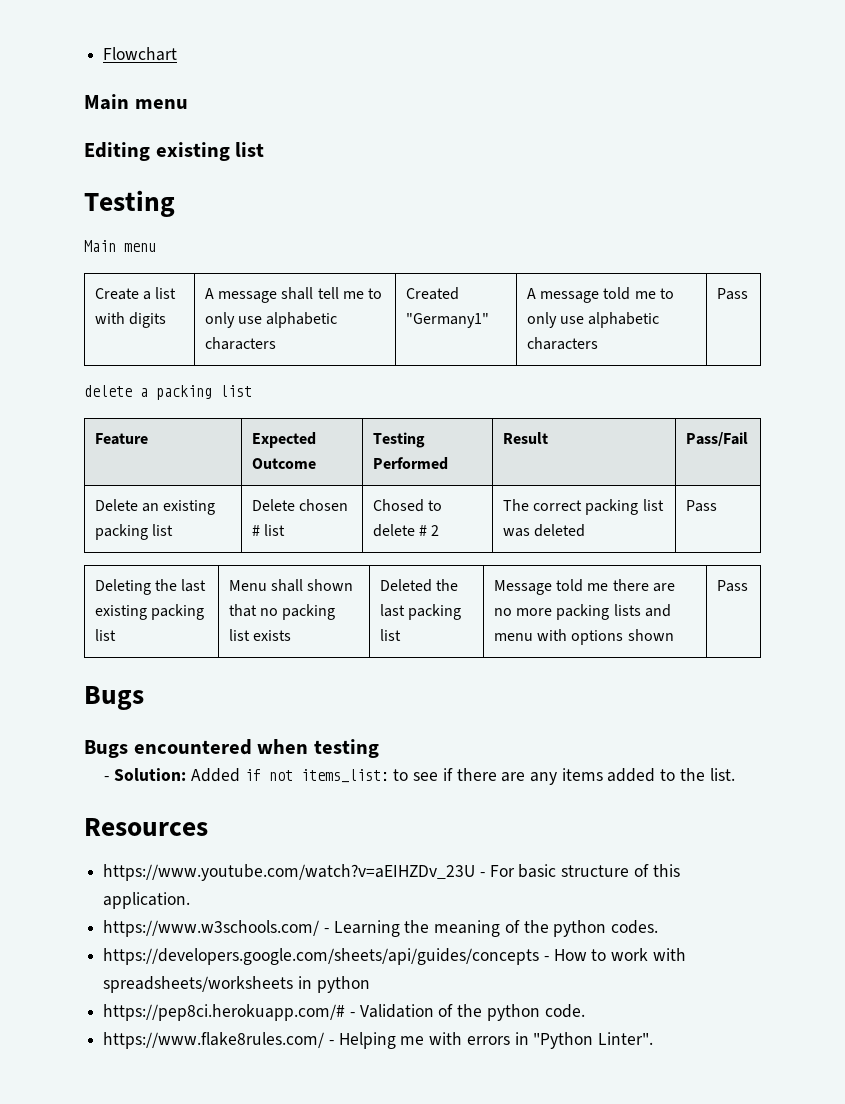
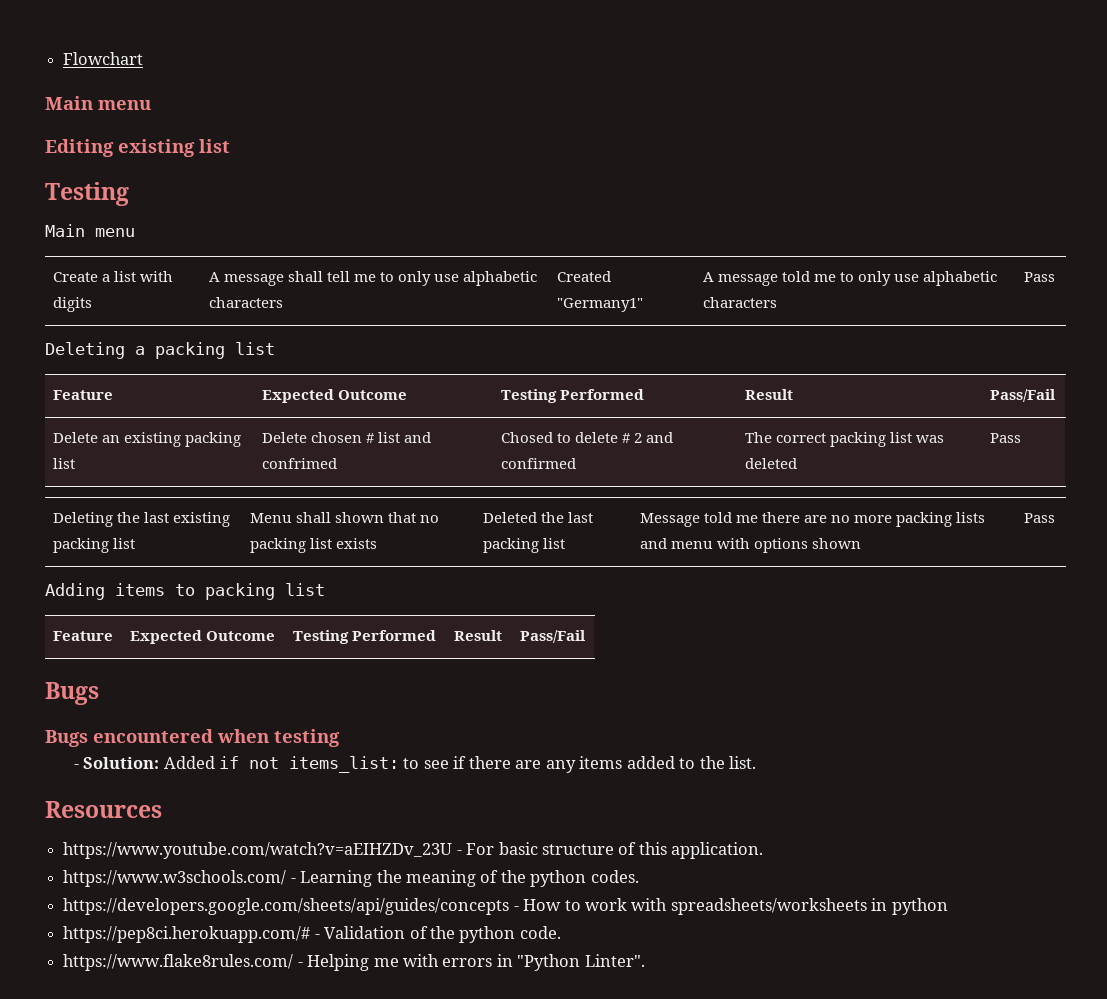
[84,385,132,397] delete -> [45,342,125,359] Deleting
(286, 530) none -> [404,432,432,443] [262,458,338,469] and confrimed
(440, 530) none -> [646,432,674,443] [501,458,577,469] and confirmed
(748, 586) none -> [45,583,325,600] [53,631,114,641] [130,630,276,644] [293,630,437,644] [454,630,503,641] [520,630,587,643] // Adding items to packing list // Feature | Expected Outcome | Testing Performed | Result | Pass/Fail

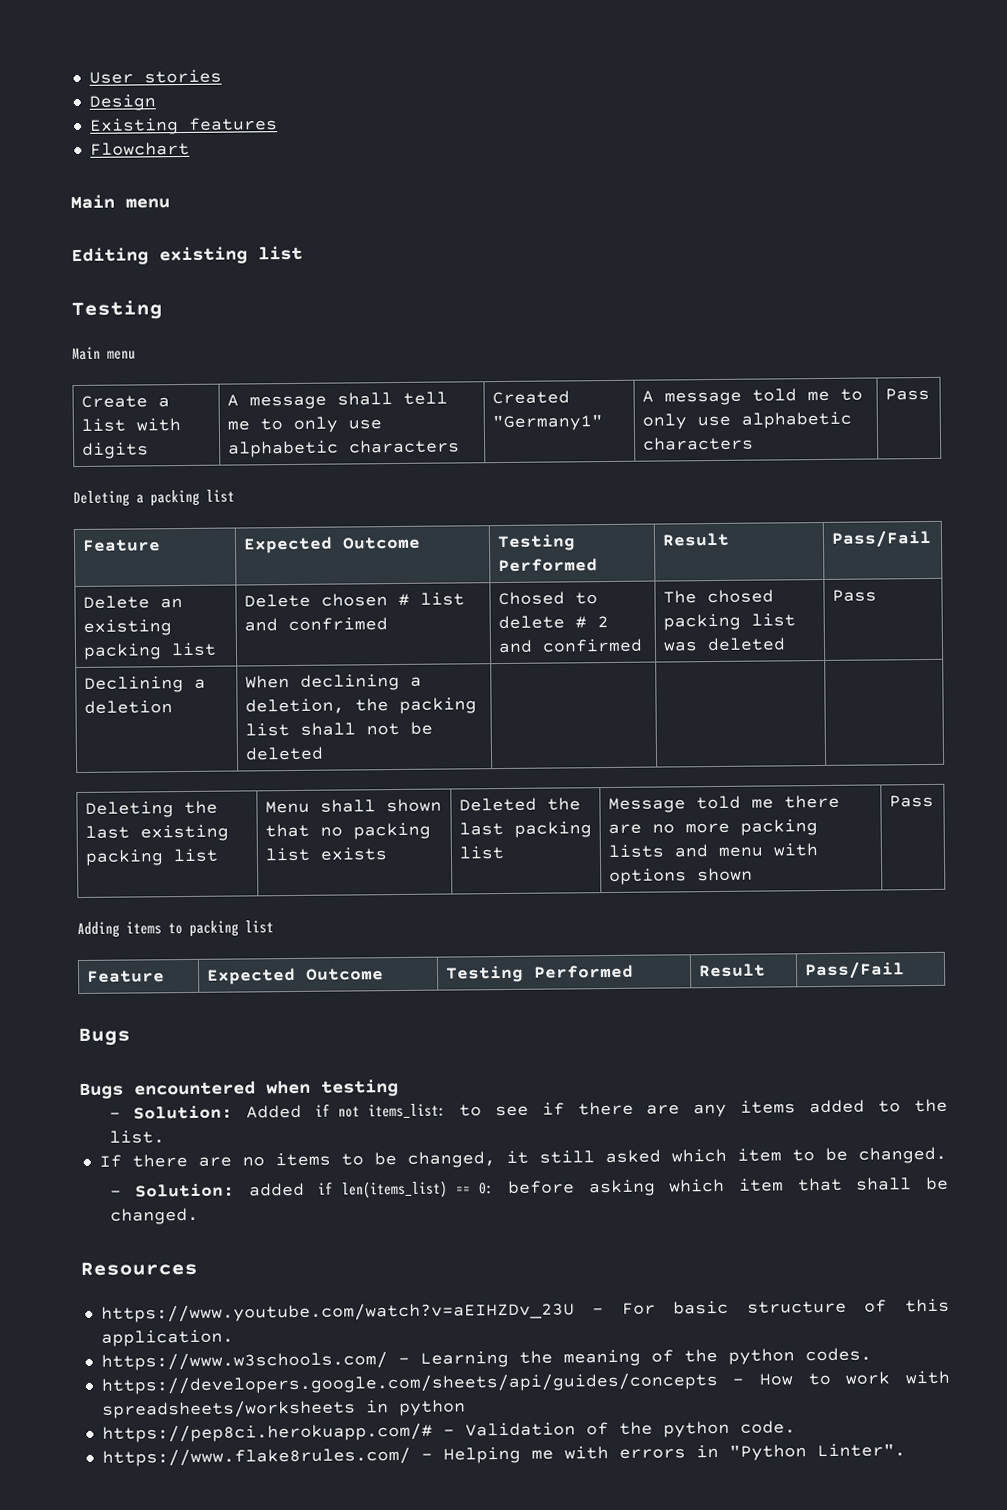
(63, 58) none -> [88,69,222,84] [88,94,156,111] [88,117,278,135] User stories // Design // Existing features //
[776,433,827,443] correct -> [706,589,774,604] chosed
(1022, 438) none -> [83,676,206,693] [83,700,173,714] [244,673,422,691] [244,697,477,715] [244,721,433,737] [244,746,324,761] // Declining a deletion | When declining a deletion, the packing list shall not be deleted | | |
(756, 762) none -> [98,1146,947,1168] [109,1176,950,1199] [109,1207,199,1225] // If there are no items to be changed, it still asked which item to be changed. // - Solution: added if len(items_list) == 0: before asking which item that shall be changed.

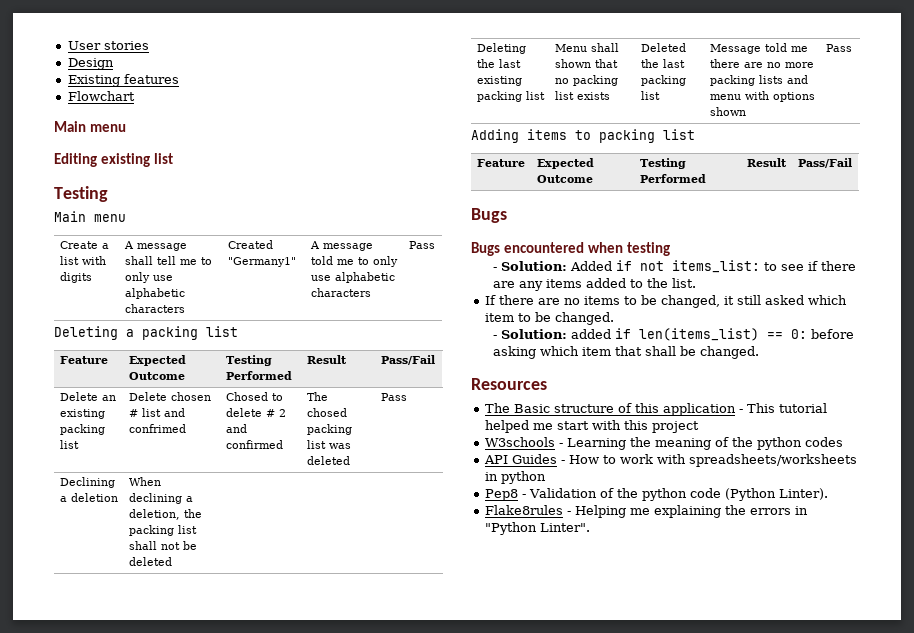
[100,1298,950,1323] [100,1329,234,1347] [100,1351,388,1371] https://www.youtube.com/watch?v=aEIHZDv_23U - For basic structure of this application. // https://www.w3schools.com/ -> [484,403,827,416] [484,420,699,433] [484,437,555,447] The Basic structure of this application - This tutorial helped me start with this project // W3schools
[804,1347,872,1362] [100,1372,718,1395] codes. // https://developers.google.com/sheets/api/guides/concepts -> [804,437,843,447] [483,454,557,464] codes // API Guides
[101,1422,433,1443] https://pep8ci.herokuapp.com/# -> [484,489,518,501] Pep8
[739,1420,796,1434] [101,1446,411,1467] code. // https://www.flake8rules.com/ -> [689,488,828,501] [484,505,563,515] code (Python Linter). // Flake8rules
[563,1446,609,1460] with -> [653,505,746,518] explaining the

